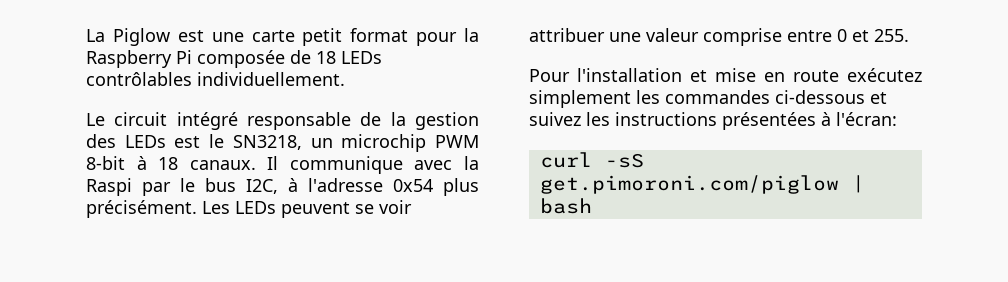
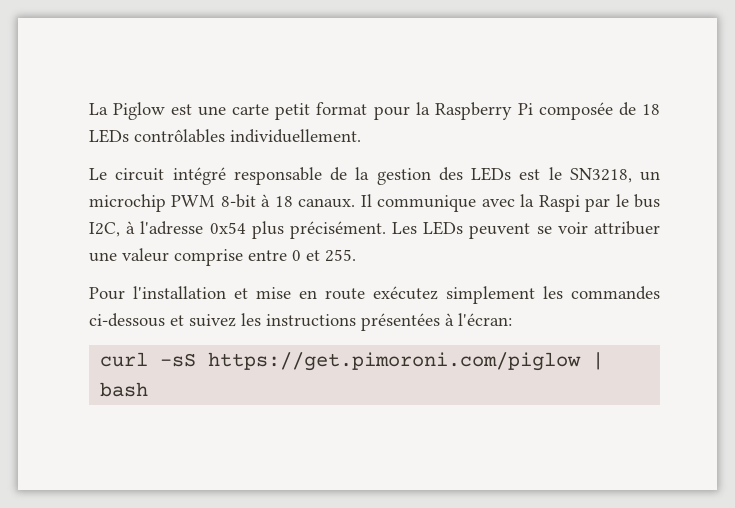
[539,175,839,194] get.pimoroni.com/piglow -> [208,352,582,371] https://get.pimoroni.com/piglow

